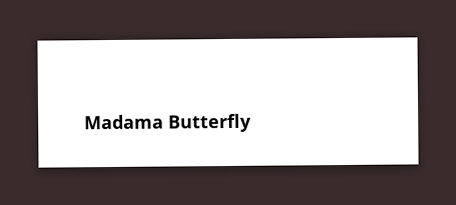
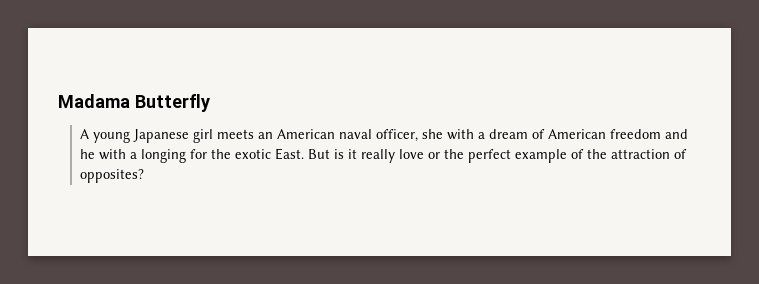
(252, 123) none -> [80,129,689,143] [80,148,688,163] [80,169,145,183] // A young Japanese girl meets an American naval officer, she with a dream of American freedom and he with a longing for the exotic East. But is it really love or the perfect example of the attraction of opposites?

